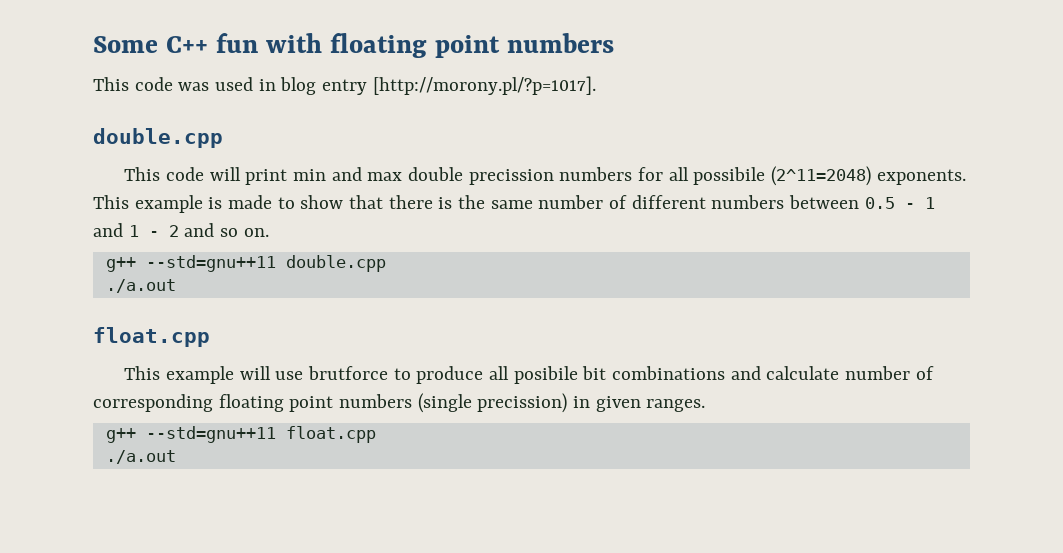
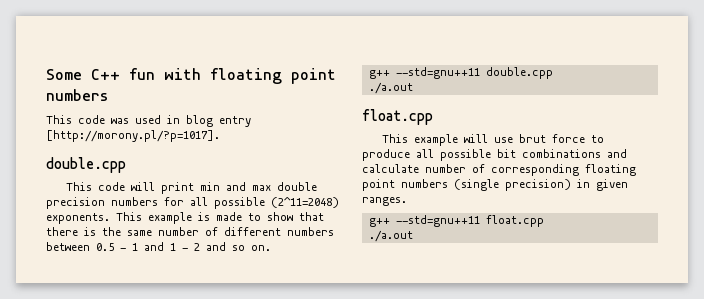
[468,169,554,185] precission -> [46,197,105,209] precision
[693,167,766,185] possibile -> [214,197,265,209] possible
[307,366,388,380] brutforce -> [519,134,586,143] brut force
[513,366,578,384] posibile -> [440,149,491,161] possible
[477,393,568,413] precission) -> [505,179,571,191] precision)

